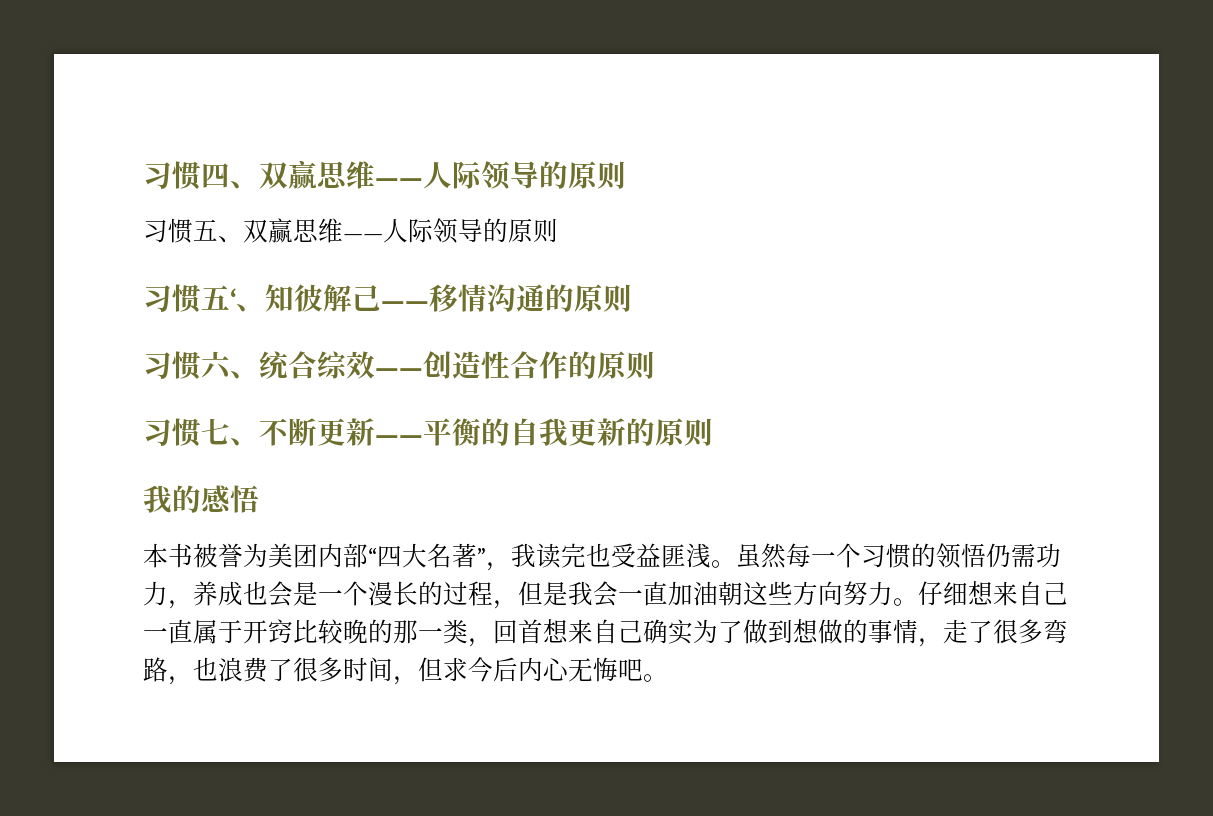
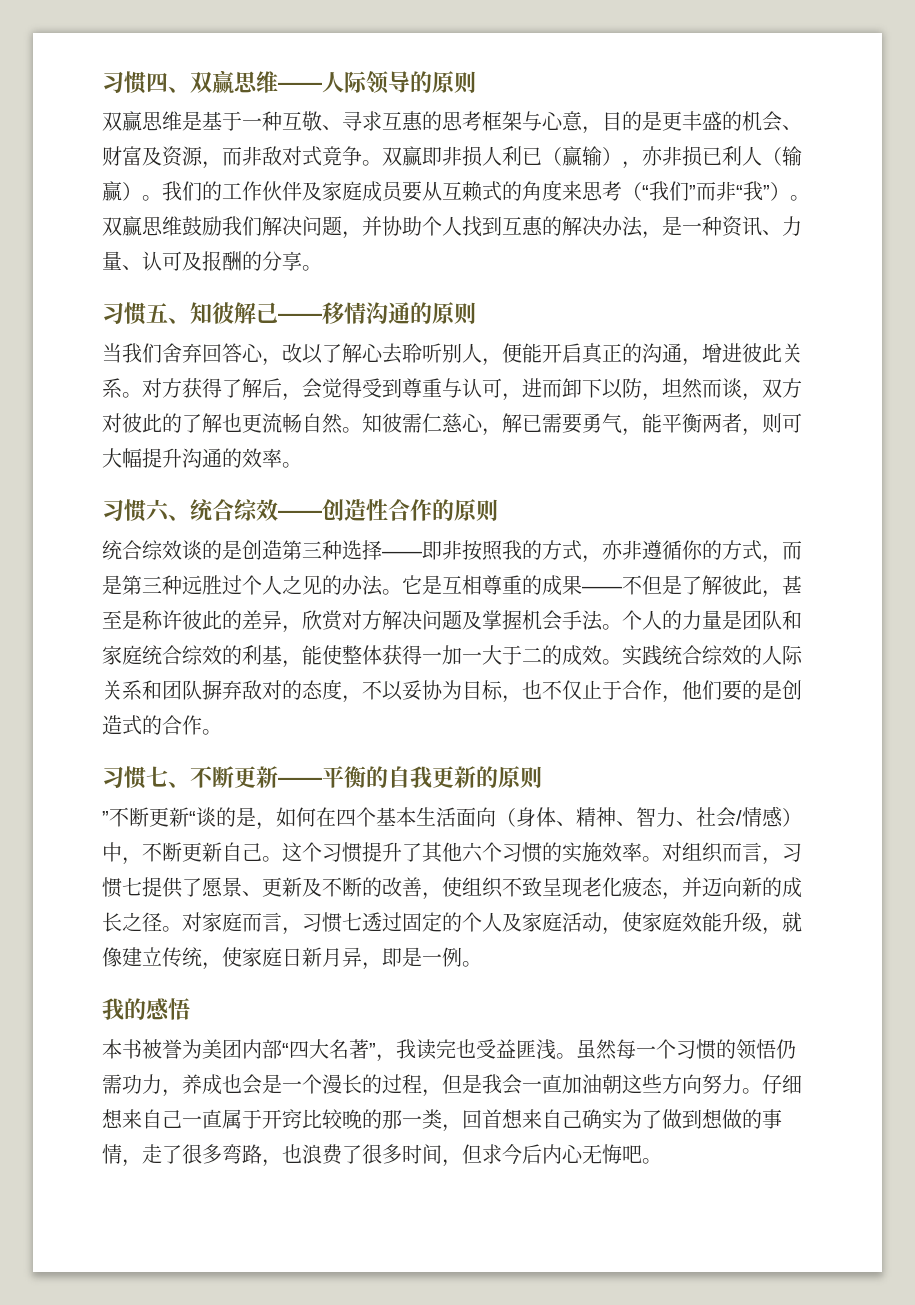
[143,218,558,244] [143,284,236,313] 习惯五、双赢思维——人际领导的原则 // 习惯五‘ -> [102,111,802,134] [102,146,802,169] [102,180,810,202] [102,216,802,239] [102,251,322,271] [102,302,168,325] 双赢思维是基于一种互敬、寻求互惠的思考框架与心意，目的是更丰盛的机会、财富及资源，而非敌对式竟争。双赢即非损人利已（赢输），亦非损已利人（输赢）。我们的工作伙伴及家庭成员要从互赖式的角度来思考（“我们”而非“我”）。双赢思维鼓励我们解决问题，并协助个人找到互惠的解决办法，是一种资讯、力量、认可及报酬的分享。 // 习惯五
(632, 298) none -> [102,343,802,366] [102,378,802,401] [102,413,802,436] [102,448,302,468] // 当我们舍弃回答心，改以了解心去聆听别人，便能开启真正的沟通，增进彼此关系。对方获得了解后，会觉得受到尊重与认可，进而卸下以防，坦然而谈，双方对彼此的了解也更流畅自然。知彼需仁慈心，解已需要勇气，能平衡两者，则可大幅提升沟通的效率。
(655, 365) none -> [102,540,802,563] [102,575,802,598] [102,610,802,633] [102,645,803,668] [102,679,802,703] [102,715,222,735] // 统合综效谈的是创造第三种选择——即非按照我的方式，亦非遵循你的方式，而是第三种远胜过个人之见的办法。它是互相尊重的成果——不但是了解彼此，甚至是称许彼此的差异，欣赏对方解决问题及掌握机会手法。个人的力量是团队和家庭统合综效的利基，能使整体获得一加一大于二的成效。实践统合综效的人际关系和团队摒弃敌对的态度，不以妥协为目标，也不仅止于合作，他们要的是创造式的合作。
(713, 432) none -> [102,806,802,830] [102,842,802,865] [102,877,802,900] [102,912,802,935] [102,947,482,970] // ”不断更新“谈的是，如何在四个基本生活面向（身体、精神、智力、社会/情感）中，不断更新自己。这个习惯提升了其他六个习惯的实施效率。对组织而言，习惯七提供了愿景、更新及不断的改善，使组织不致呈现老化疲态，并迈向新的成长之径。对家庭而言，习惯七透过固定的个人及家庭活动，使家庭效能升级，就像建立传统，使家庭日新月异，即是一例。

